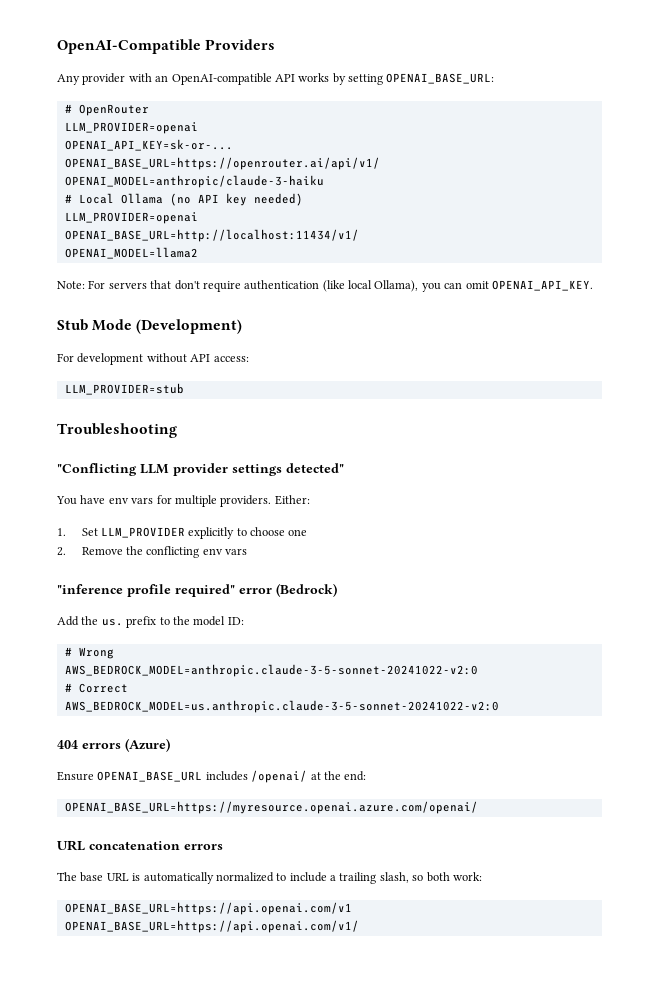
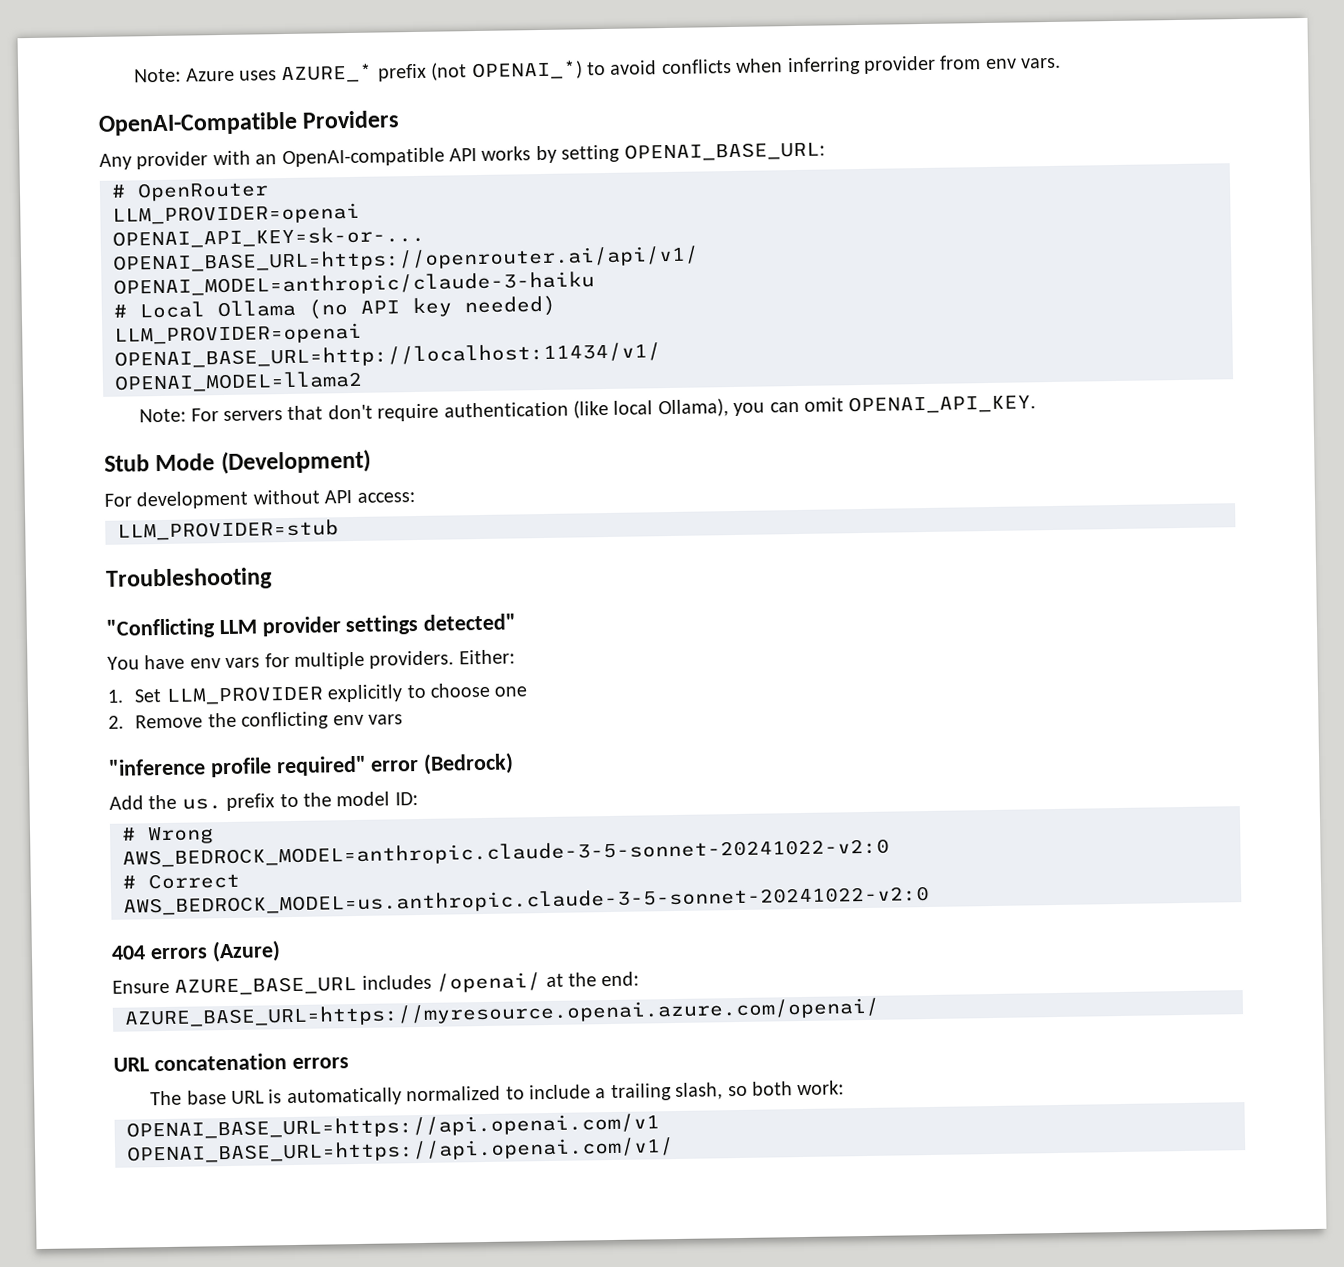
(57, 46) none -> [134,55,1062,84] Note: Azure uses AZURE_* prefix (not OPENAI_*) to avoid conflicts when inferring provider from env vars. //
[97,771,203,782] OPENAI_BASE_URL -> [174,975,358,996] AZURE_BASE_URL
[64,801,478,814] OPENAI_BASE_URL=https://myresource.openai.azure.com/openai/ -> [124,997,880,1029] AZURE_BASE_URL=https://myresource.openai.azure.com/openai/

